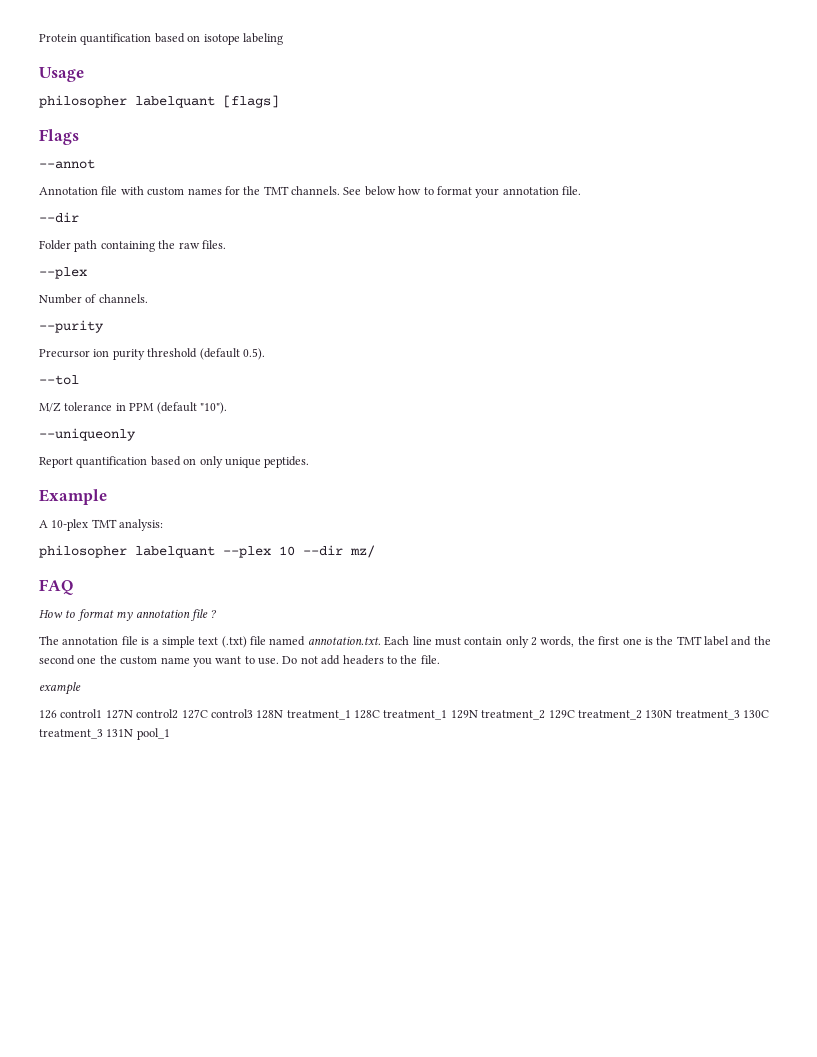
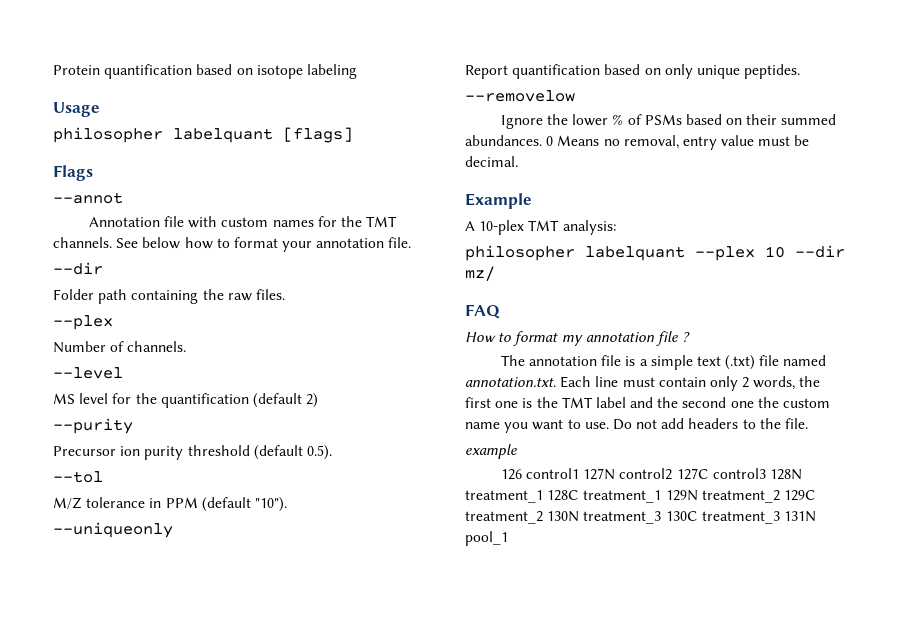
(148, 298) none -> [53,367,123,379] [53,393,319,408] // --level // MS level for the quantification (default 2)
(310, 462) none -> [465,90,575,102] [500,114,837,129] [465,135,810,150] [465,156,518,167] // --removelow // Ignore the lower % of PSMs based on their summed abundances. 0 Means no removal, entry value must be decimal.

